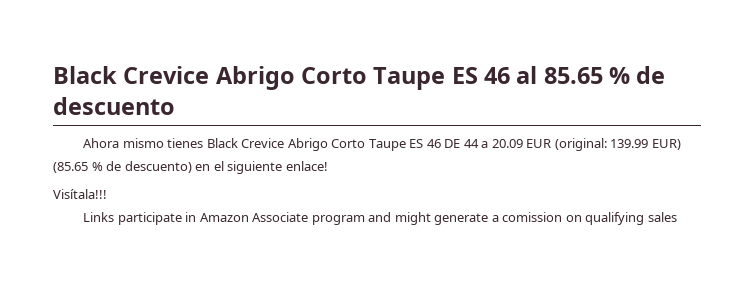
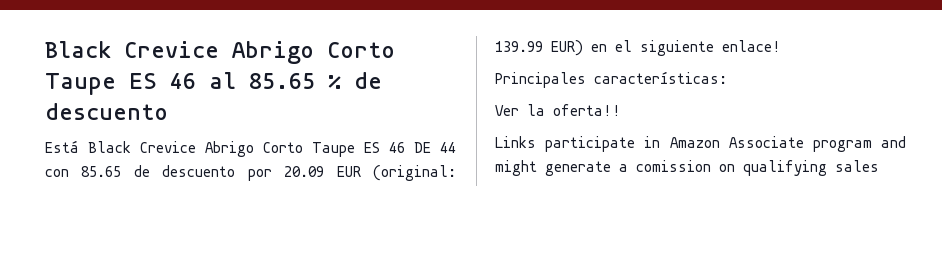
[82,138,204,148] Ahora mismo tienes -> [45,140,79,153] Está
[481,141,489,148] a -> [45,165,272,181] con 85.65 de descuento por
[53,161,192,173] (85.65 % de descuento) -> (583, 48) none
[53,189,107,199] Visítala!!! -> [495,71,727,88] [495,104,621,116] Principales características: // Ver la oferta!!

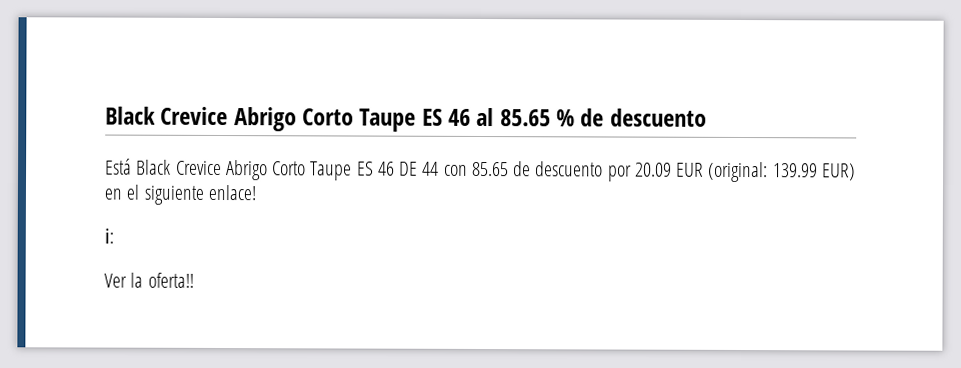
[495,71,727,88] Principales características: -> [104,228,114,244] ℹ:
[495,136,906,152] [495,160,879,176] // Links participate in Amazon Associate program and might generate a comission on qualifying sales -> (194, 280) none

